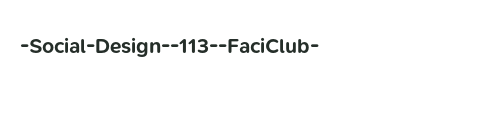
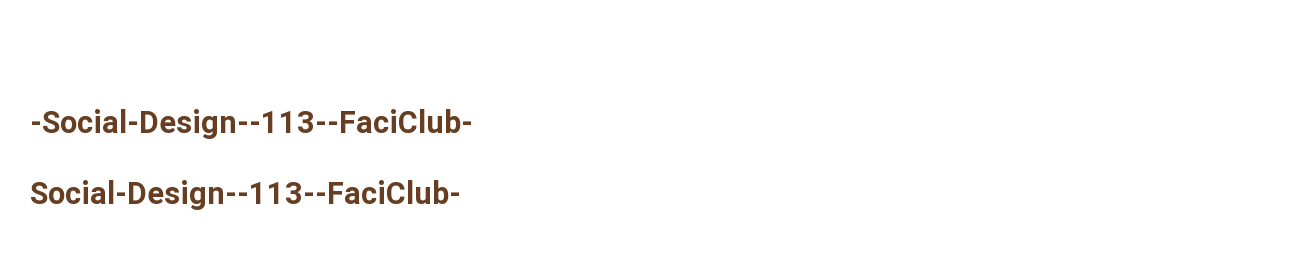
(319, 47) none -> [30,180,461,210] // Social-Design--113--FaciClub-

